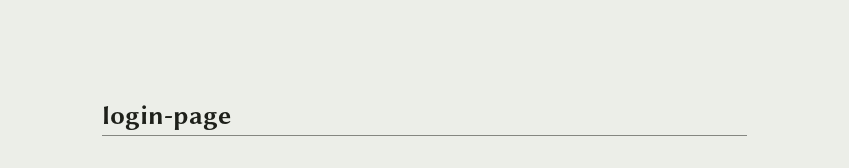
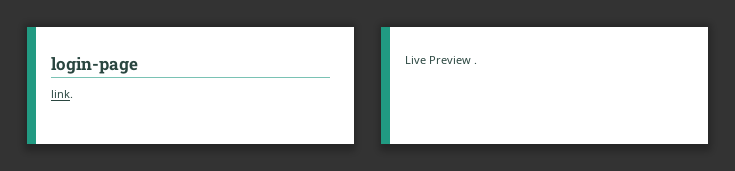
(231, 117) none -> [51,90,73,98] [405,56,477,64] // link. // Live Preview .

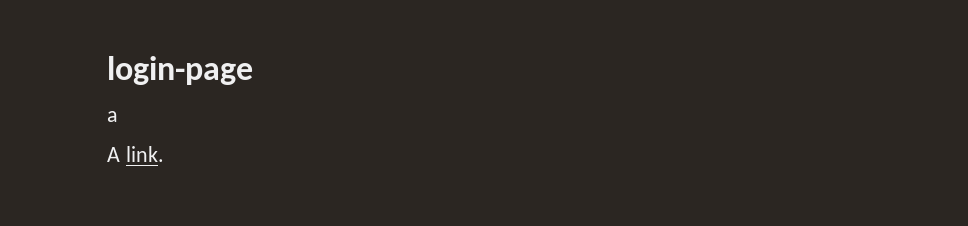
(138, 65) none -> [107,111,118,122] [107,147,120,162] a // A
[405,56,477,64] // Live Preview . -> (164, 154) none

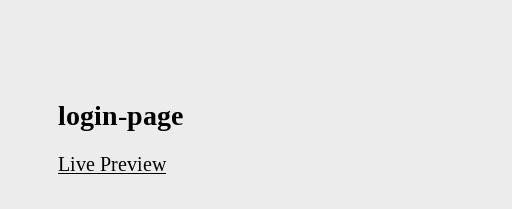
[107,111,118,122] [107,146,164,162] a // A link. -> [58,157,168,171] Live Preview

